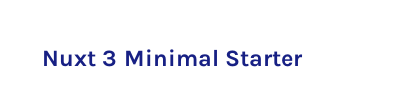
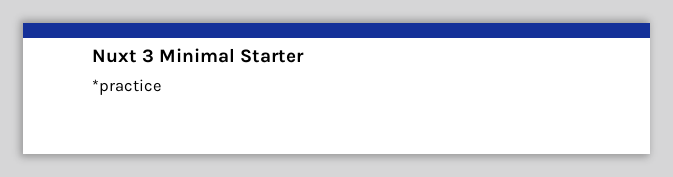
(304, 58) none -> [92,79,161,95] // *practice

